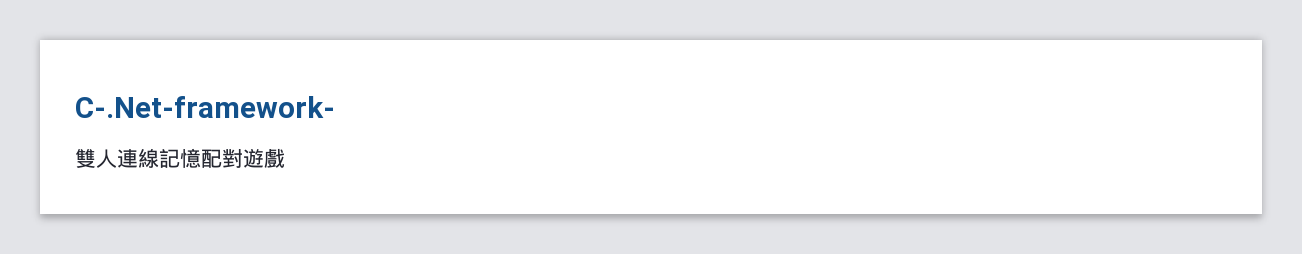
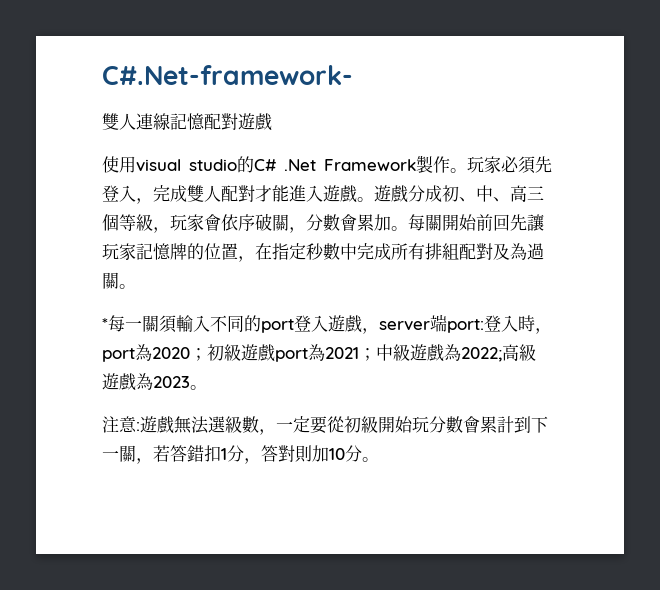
[75,96,335,118] C-.Net-framework- -> [102,65,353,85] C#.Net-framework-
(285, 158) none -> [102,155,552,174] [102,185,544,204] [102,213,544,233] [102,243,544,262] [102,272,136,289] [102,314,552,334] [102,344,536,362] [102,373,207,391] [102,416,548,435] [102,445,379,464] // 使用visual studio的C# .Net Framework製作。玩家必須先登入，完成雙人配對才能進入遊戲。遊戲分成初、中、高三個等級，玩家會依序破關，分數會累加。每關開始前回先讓玩家記憶牌的位置，在指定秒數中完成所有排組配對及為過關。 // *每一關須輸入不同的port登入遊戲，server端port:登入時，port為2020；初級遊戲port為2021；中級遊戲為2022;高級遊戲為2023。 // 注意:遊戲無法選級數，一定要從初級開始玩分數會累計到下一關，若答錯扣1分，答對則加10分。

